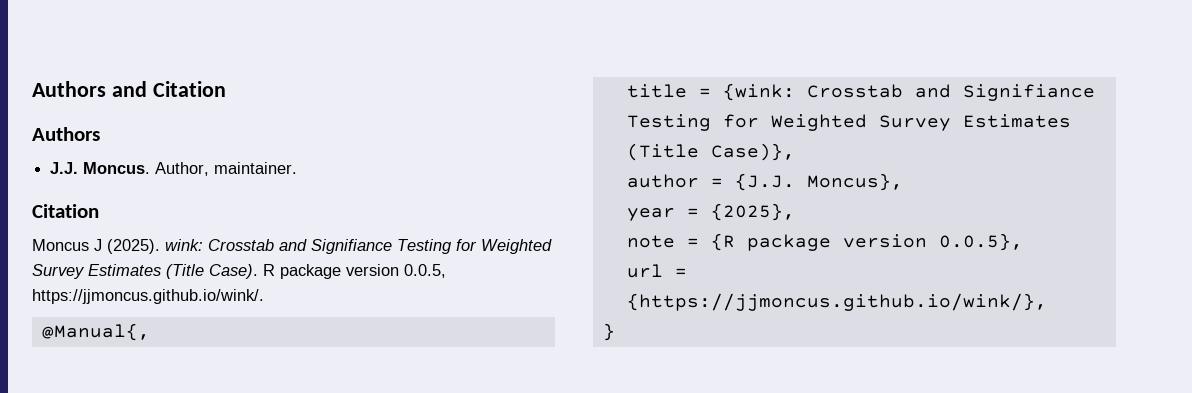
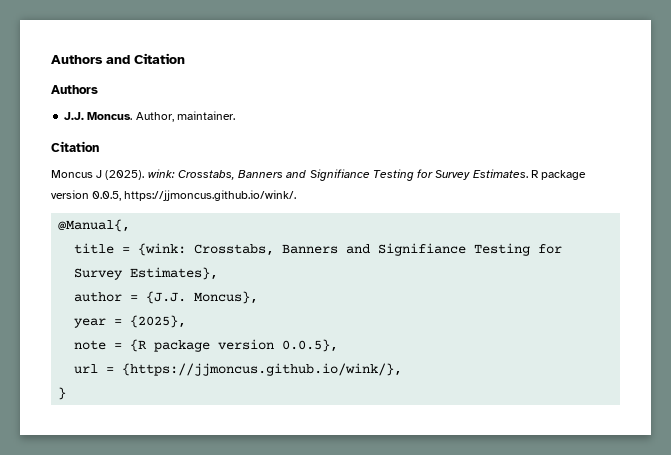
[208,239,552,254] [32,264,258,279] Crosstab and Signifiance Testing for Weighted Survey Estimates (Title Case). -> [177,169,528,181] Crosstabs, Banners and Signifiance Testing for Survey Estimates.
[806,84,1095,101] [626,114,1071,131] [626,143,795,161] Crosstab and Signifiance Testing for Weighted Survey Estimates (Title Case)}, -> [194,243,563,256] [74,267,219,280] Crosstabs, Banners and Signifiance Testing for Survey Estimates},

